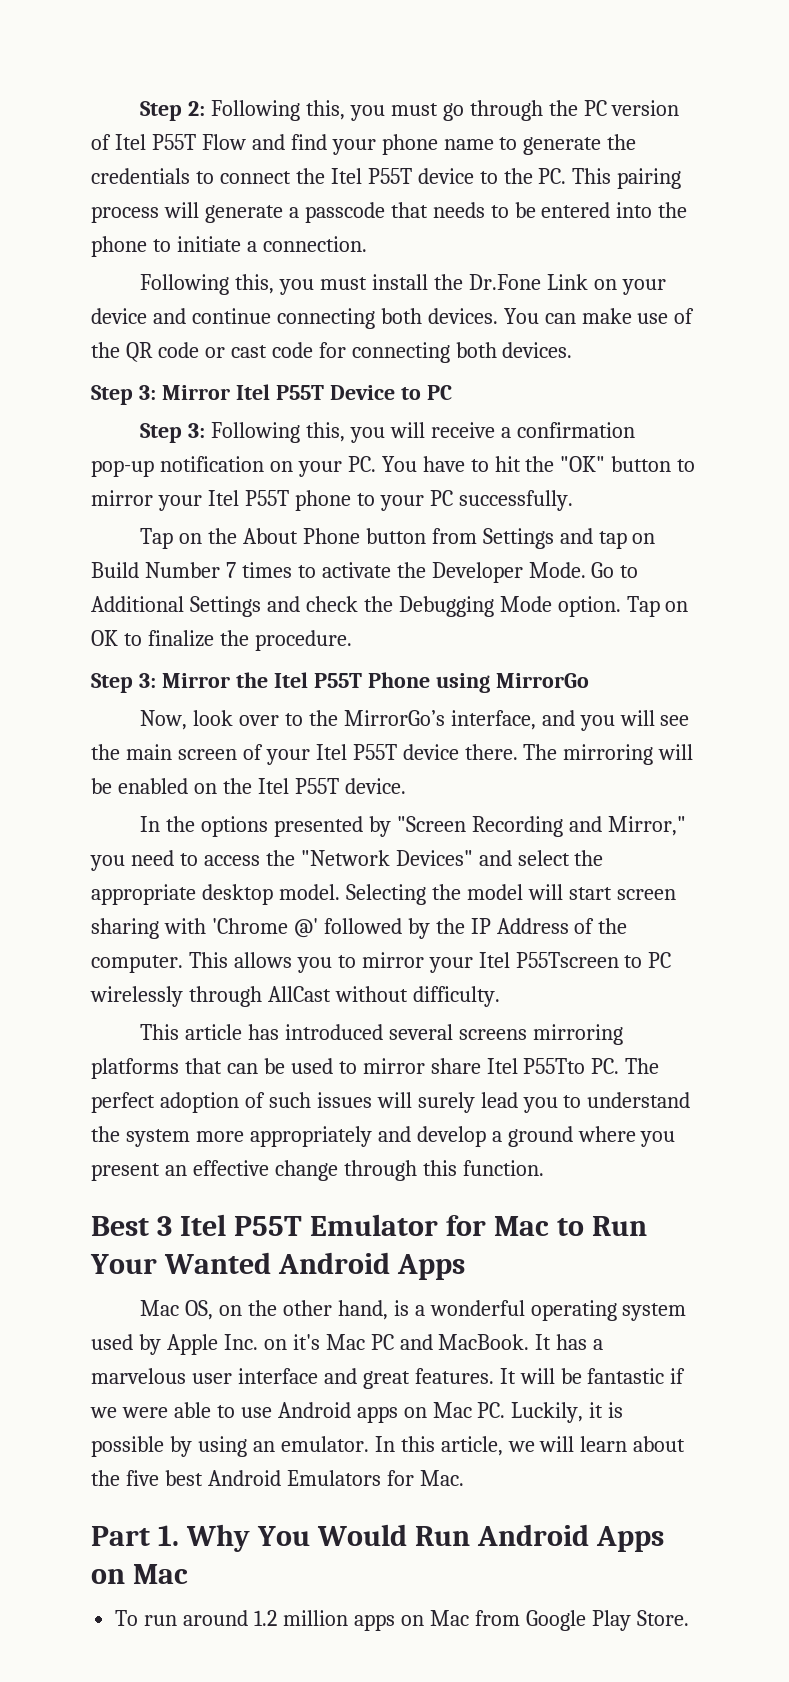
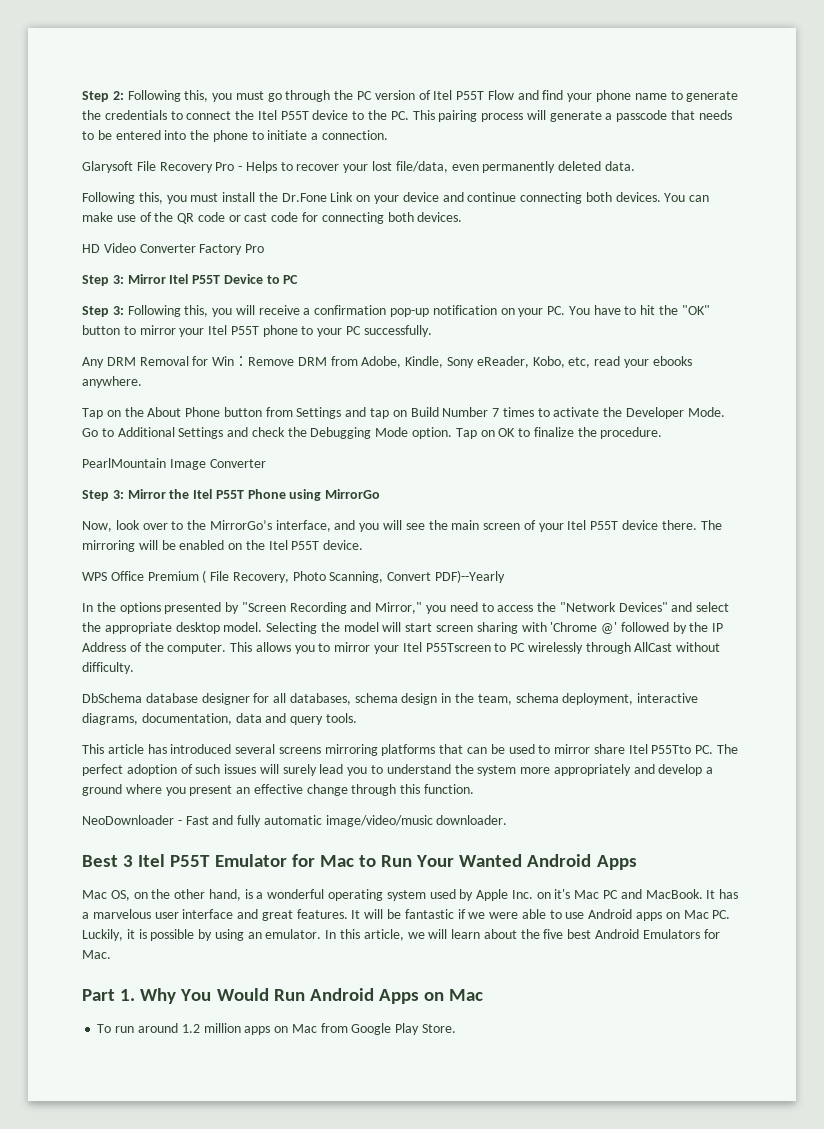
(367, 244) none -> [82,161,635,173] // Glarysoft File Recovery Pro - Helps to recover your lost file/data, even permanently deleted data.
(573, 350) none -> [82,243,265,255] // HD Video Converter Factory Pro
(573, 500) none -> [82,356,692,368] [82,376,142,388] // Any DRM Removal for Win：Remove DRM from Adobe, Kindle, Sony eReader, Kobo, etc, read your ebooks anywhere.
(352, 640) none -> [82,458,266,470] // PearlMountain Image Converter
(406, 786) none -> [82,570,506,583] // WPS Office Premium ( File Recovery, Photo Scanning, Convert PDF)--Yearly
(500, 996) none -> [82,693,699,705] [82,713,357,725] // DbSchema database designer for all databases, schema design in the team, schema deployment, interactive diagrams, documentation, data and query tools.
(544, 1168) none -> [82,815,508,827] // NeoDownloader - Fast and fully automatic image/video/music downloader.

